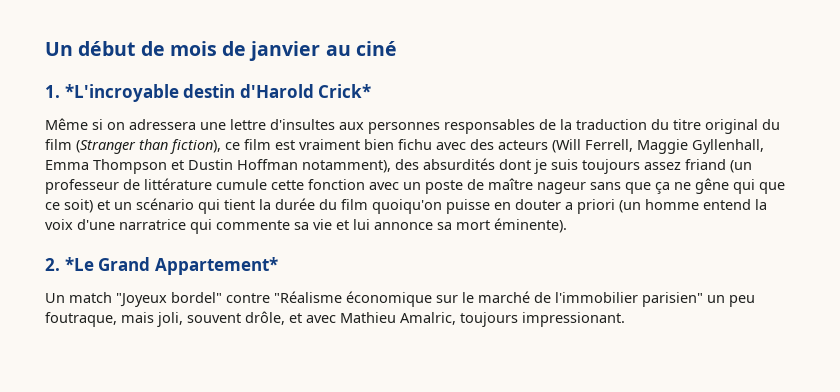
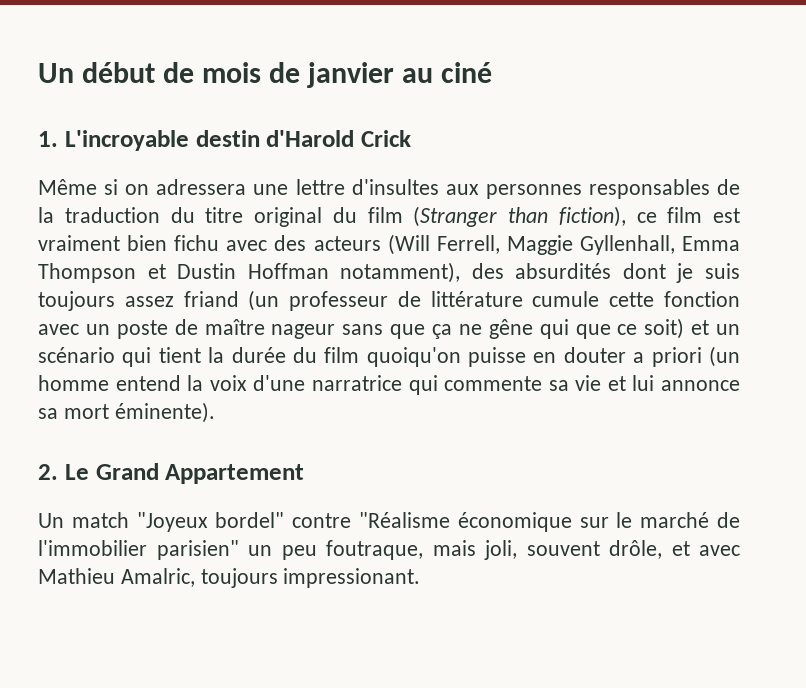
[64,84,179,102] *L'incroyable -> [64,130,189,151] L'incroyable
[318,84,372,98] Crick* -> [361,130,411,147] Crick
[64,257,278,275] *Le Grand Appartement* -> [64,463,305,484] Le Grand Appartement

